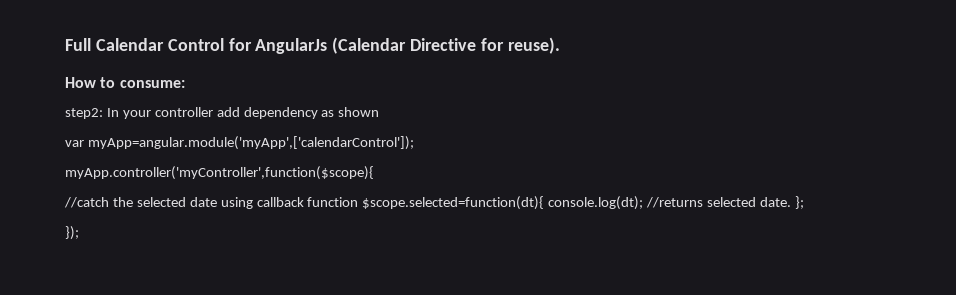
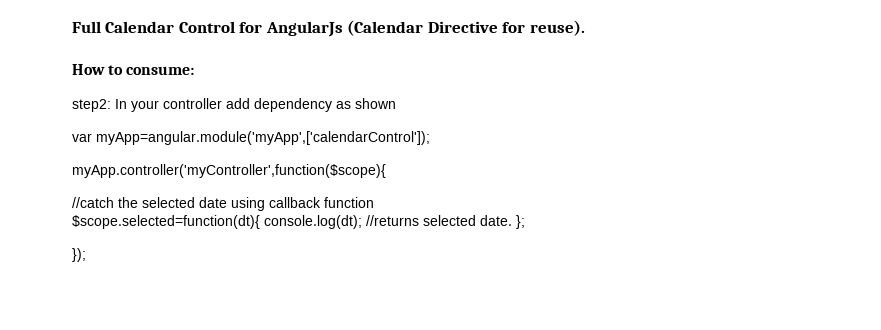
(359, 202) none -> (374, 202) //

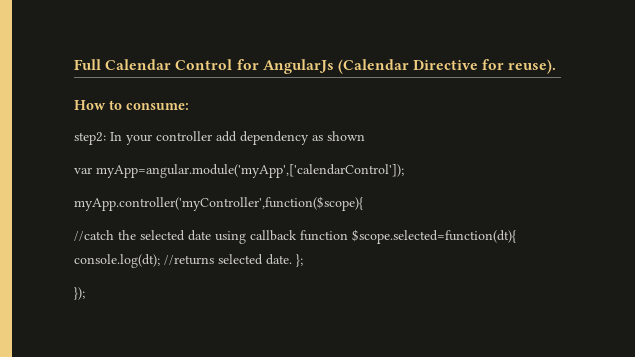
(374, 202) // -> (348, 235) none

